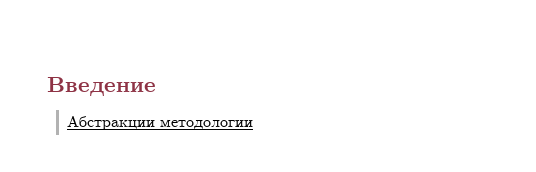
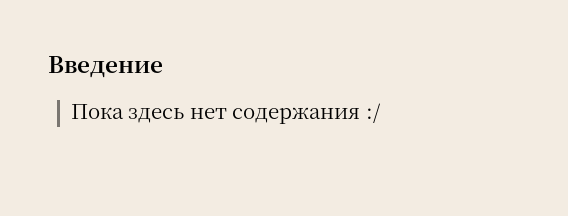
[67,116,254,130] Абстракции методологии -> [70,103,382,124] Пока здесь нет содержания :/

